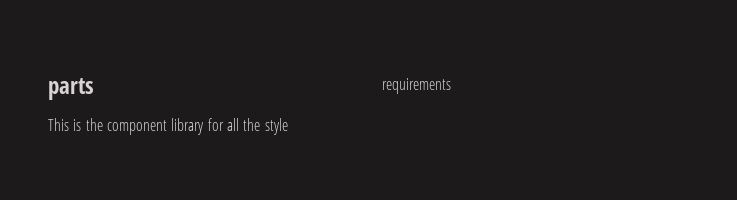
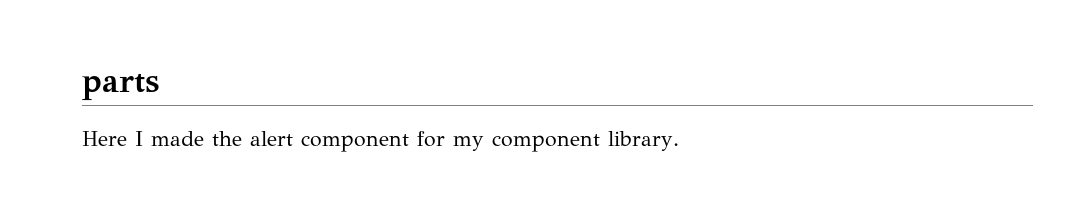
[48,118,288,135] [382,78,451,94] This is the component library for all the style requirements -> [82,131,679,152] Here I made the alert component for my component library.

